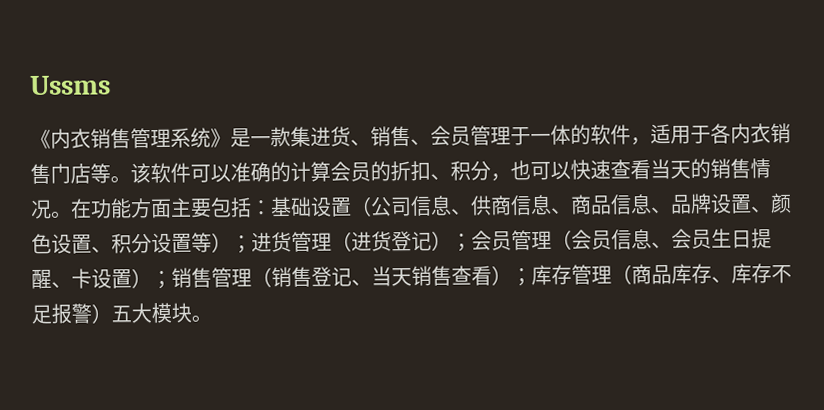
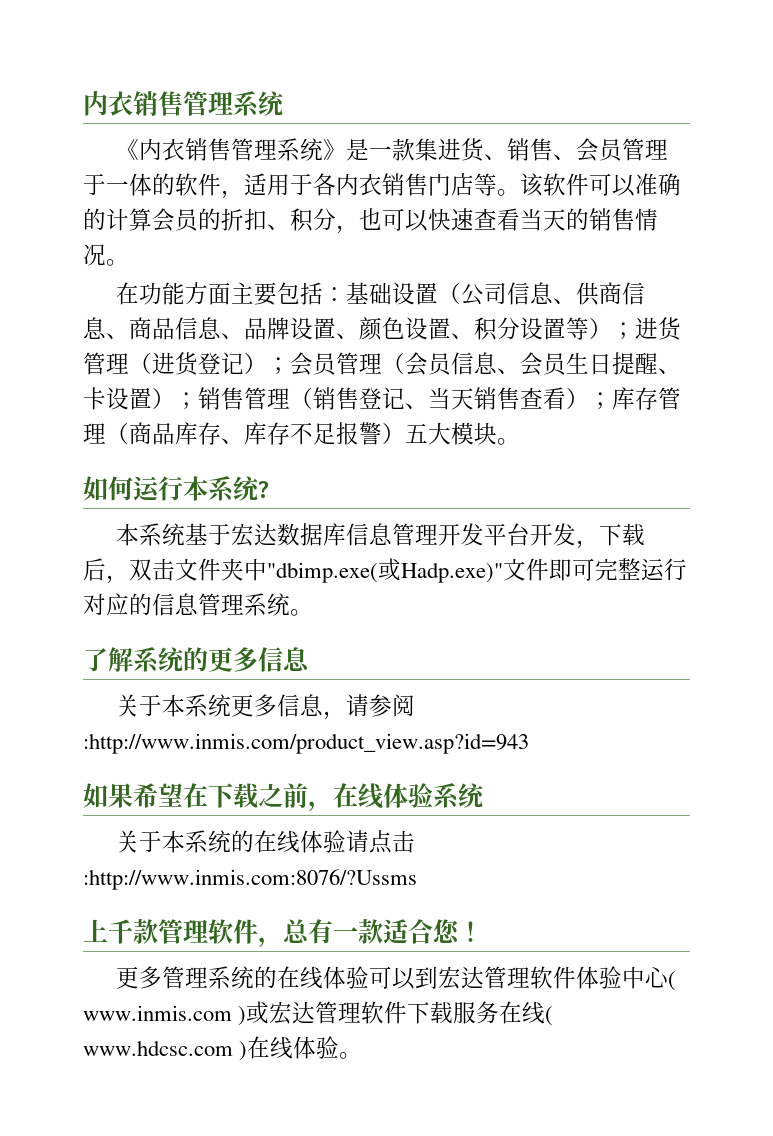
[29,75,111,95] Ussms -> [83,91,285,117] 内衣销售管理系统
(72, 214) none -> (129, 262) //
(212, 318) none -> [83,476,269,502] [115,523,645,549] [83,558,687,584] [83,593,313,616] [83,647,310,673] [115,694,415,720] [83,733,529,754] [83,783,485,812] [115,830,415,854] [83,869,417,890] [83,919,483,948] [115,966,676,991] [83,1001,554,1026] [83,1036,363,1061] // 如何运行本系统? // 本系统基于宏达数据库信息管理开发平台开发，下载后，双击文件夹中"dbimp.exe(或Hadp.exe)"文件即可完整运行对应的信息管理系统。 // 了解系统的更多信息 // 关于本系统更多信息，请参阅:http://www.inmis.com/product_view.asp?id=943 // 如果希望在下载之前，在线体验系统 // 关于本系统的在线体验请点击:http://www.inmis.com:8076/?Ussms // 上千款管理软件，总有一款适合您！ // 更多管理系统的在线体验可以到宏达管理软件体验中心( www.inmis.com )或宏达管理软件下载服务在线( www.hdcsc.com )在线体验。

